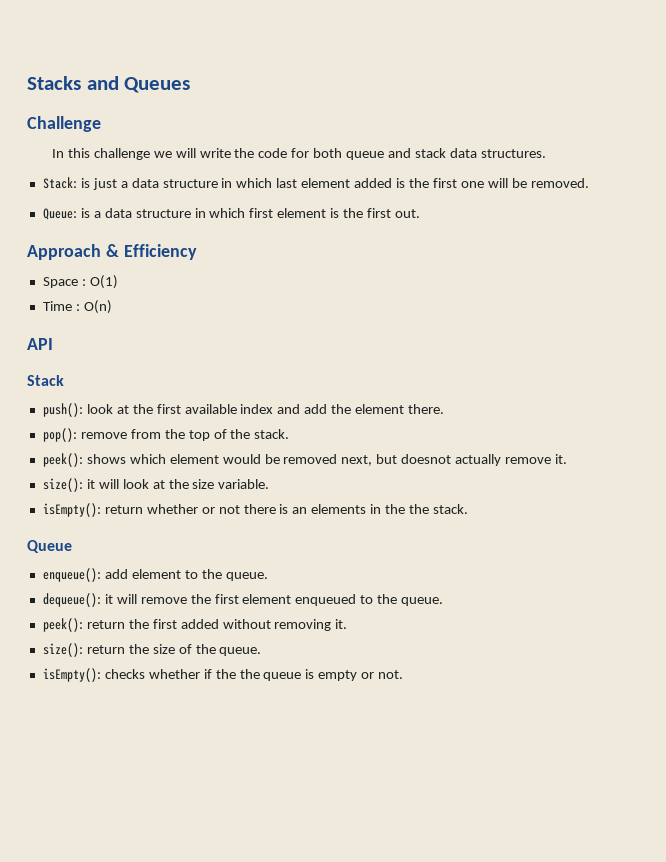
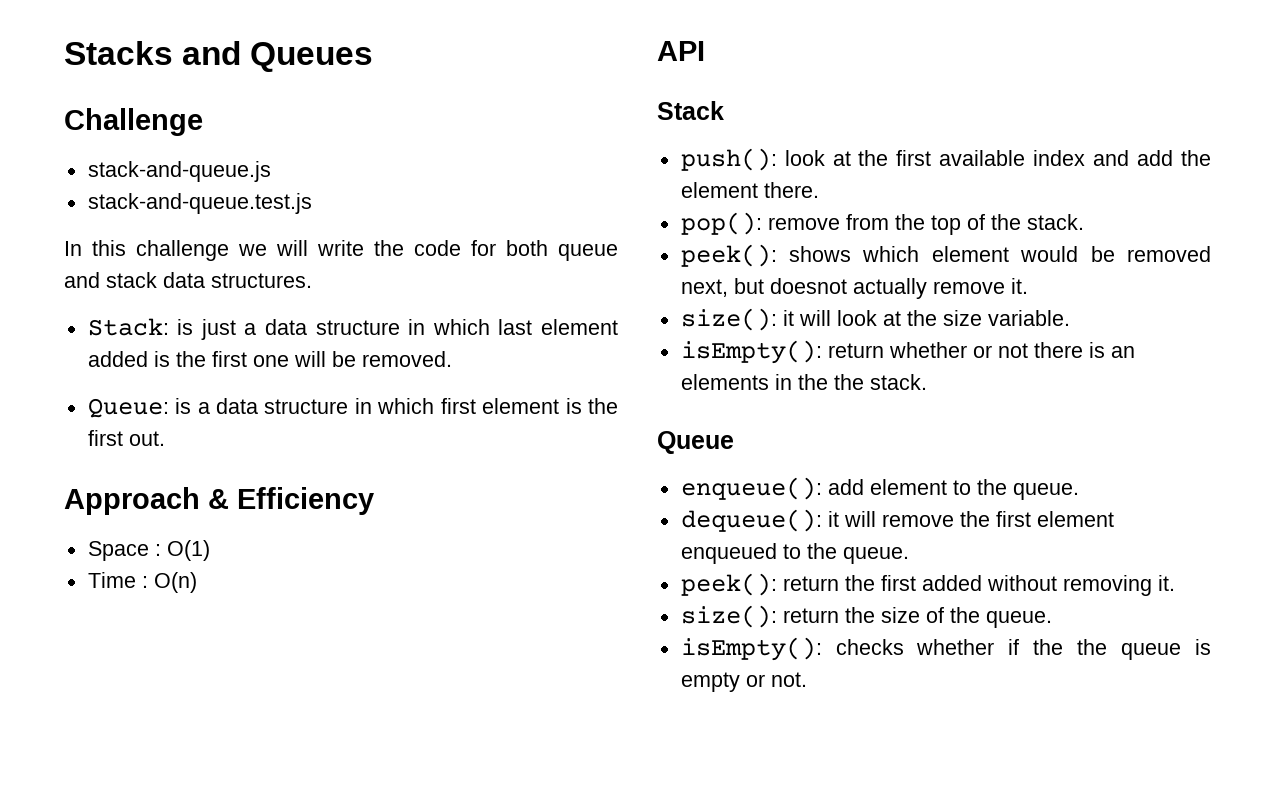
(101, 124) none -> [87,161,271,182] [87,193,312,214] // stack-and-queue.js // stack-and-queue.test.js

